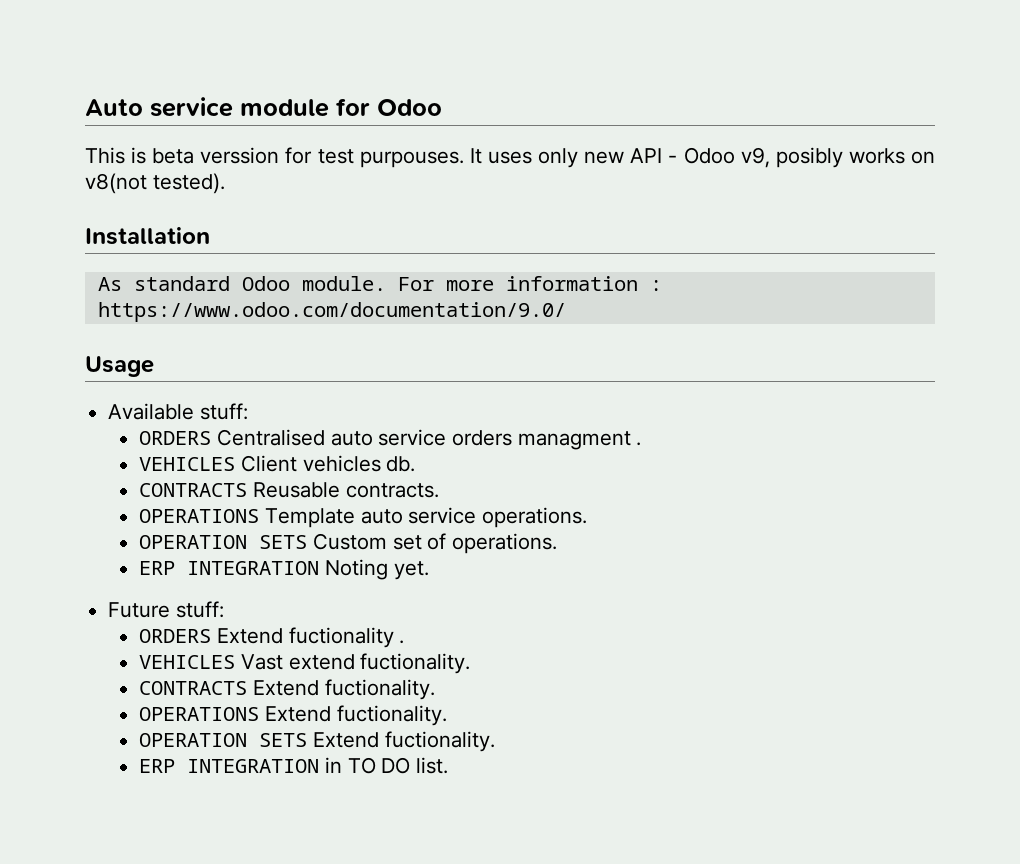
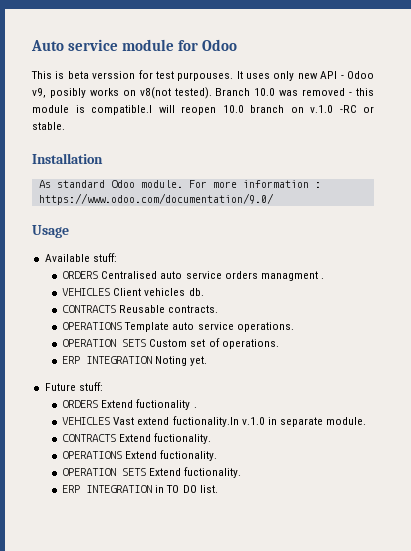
(225, 183) none -> [215,88,375,96] [32,105,374,115] [32,122,65,130] Branch 10.0 was removed - this module is compatible.I will reopen 10.0 branch on v.1.0 -RC or stable.
[360,653,471,674] fuctionality. -> [172,416,366,427] fuctionality.In v.1.0 in separate module.

